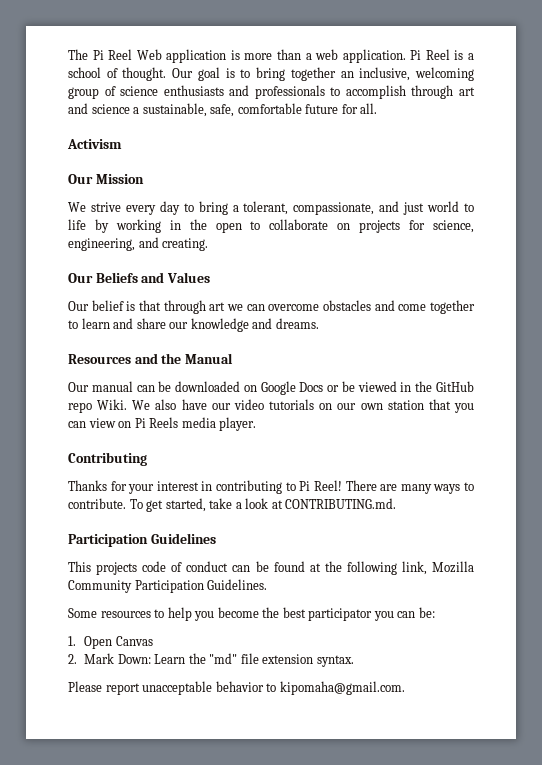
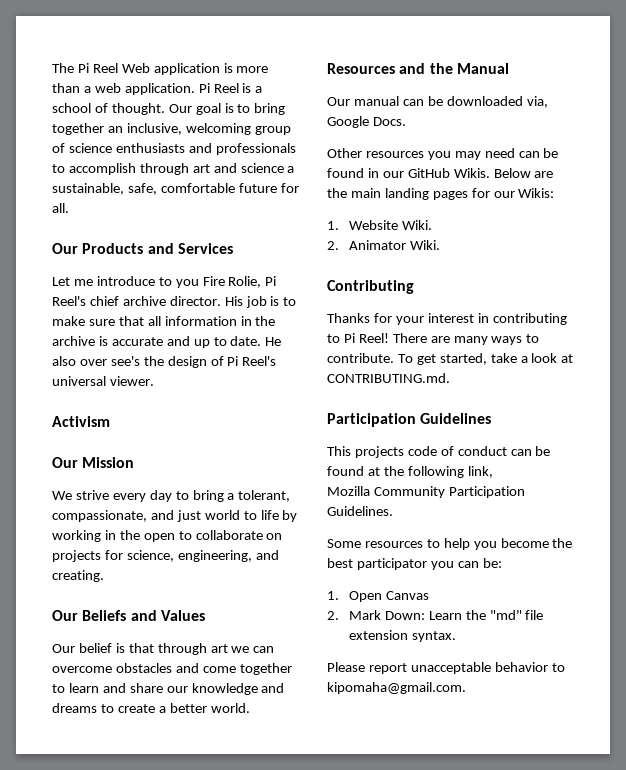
(378, 108) none -> [52,243,233,254] [52,276,277,288] [52,296,297,308] [52,316,276,326] [52,336,282,348] [52,356,277,368] [52,376,154,386] // Our Products and Services // Let me introduce to you Fire Rolie, Pi Reel's chief archive director. His job is to make sure that all information in the archive is accurate and up to date. He also over see's the design of Pi Reel's universal viewer.
[275,318,319,329] dreams. -> [52,703,250,713] dreams to create a better world.
[243,381,475,395] [68,399,474,413] [68,417,257,431] on Google Docs or be viewed in the GitHub repo Wiki. We also have our video tutorials on our own station that you can view on Pi Reels media player. -> [526,96,548,108] [327,116,406,128] [327,148,559,160] [327,168,554,178] [327,188,555,200] [327,220,432,230] [327,240,440,250] via, Google Docs. // Other resources you may need can be found in our GitHub Wikis. Below are the main landing pages for our Wikis: // 1. Website Wiki. // 2. Animator Wiki.
(427, 568) none -> (493, 472) //

